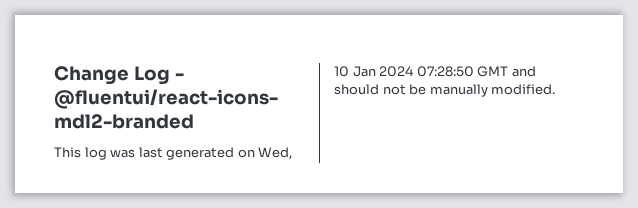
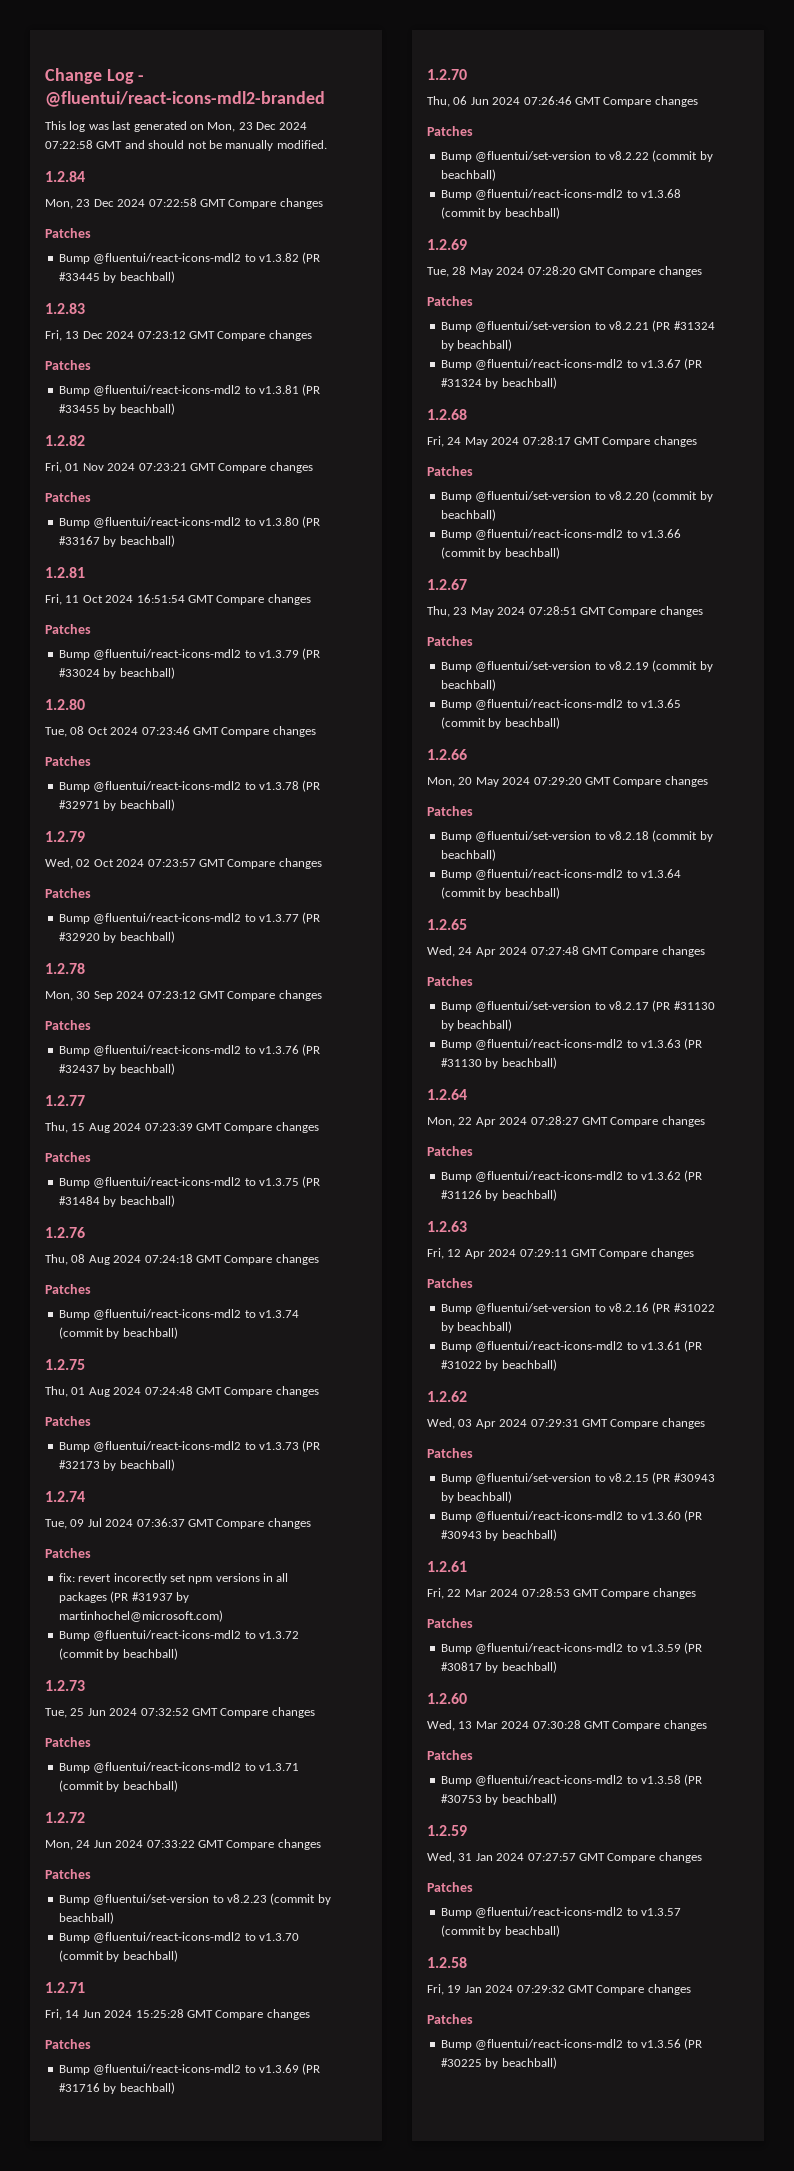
[258,147,293,160] [334,66,474,77] Wed, 10 Jan 2024 07:28:50 -> [207,122,308,132] [45,140,93,149] Mon, 23 Dec 2024 07:22:58
(556, 89) none -> [45,171,85,182] [45,198,323,209] [45,228,91,238] [58,252,321,264] [58,271,175,283] [45,303,85,314] [45,330,312,341] [45,360,91,370] [58,384,321,396] [58,403,175,415] [45,435,85,446] [45,462,313,473] [45,492,91,502] [58,516,321,528] [58,535,175,547] [45,567,85,578] [45,594,311,605] [45,624,91,634] [58,648,321,660] [58,667,175,679] [45,699,85,710] [45,726,316,737] [45,756,91,766] [58,780,321,792] [58,799,175,811] [45,831,85,842] [45,858,322,869] [45,888,91,898] [58,912,321,924] [58,931,175,943] [45,963,85,974] [45,990,322,1001] [45,1020,91,1030] [58,1044,321,1056] [58,1063,175,1075] [45,1095,85,1106] [45,1122,319,1133] [45,1152,91,1162] [58,1176,321,1188] [58,1195,175,1207] [45,1227,85,1238] [45,1254,319,1265] [45,1284,91,1294] [58,1309,299,1320] [58,1327,178,1339] [45,1359,85,1370] [45,1386,319,1397] [45,1416,91,1426] [58,1440,321,1452] [58,1459,175,1471] [45,1491,85,1502] [45,1518,311,1529] [45,1548,91,1558] [58,1573,289,1584] [58,1591,189,1603] [58,1610,223,1622] [58,1630,299,1641] [58,1648,178,1660] [45,1680,85,1691] [45,1707,315,1718] [45,1737,91,1747] [58,1762,299,1773] [58,1780,178,1792] [45,1812,85,1823] [45,1839,321,1850] [45,1869,91,1879] [58,1893,331,1905] [58,1912,114,1924] [58,1932,299,1943] [58,1950,178,1962] [45,1982,85,1993] [45,2009,310,2020] [45,2039,91,2049] [58,2063,321,2075] [58,2082,175,2094] [427,69,467,80] [427,96,698,107] [427,126,473,136] [440,150,713,162] [440,169,496,181] [440,189,681,200] [440,207,560,219] [427,239,467,250] [427,266,702,277] [427,296,473,306] [440,320,715,332] [440,339,513,351] [440,358,703,370] [440,377,557,389] [427,409,467,420] [427,436,697,447] [427,466,473,476] [440,490,713,502] [440,509,496,521] [440,529,681,540] [440,547,560,559] [427,579,467,590] [427,606,703,617] [427,636,473,646] [440,660,713,672] [440,679,496,691] [440,699,681,710] [440,717,560,729] [427,749,467,760] [427,776,708,787] [427,806,473,816] [440,830,713,842] [440,849,496,861] [440,869,681,880] [440,887,560,899] [427,919,467,930] [427,946,705,957] [427,976,473,986] [440,1000,715,1012] [440,1019,513,1031] [440,1038,703,1050] [440,1057,557,1069] [427,1089,467,1100] [427,1116,705,1127] [427,1146,473,1156] [440,1170,703,1182] [440,1189,557,1201] [427,1221,467,1232] [427,1248,694,1259] [427,1278,473,1288] [440,1302,715,1314] [440,1321,513,1333] [440,1340,703,1352] [440,1359,557,1371] [427,1391,467,1402] [427,1418,705,1429] [427,1448,473,1458] [440,1472,715,1484] [440,1491,513,1503] [440,1510,703,1522] [440,1529,557,1541] [427,1561,467,1572] [427,1588,696,1599] [427,1618,473,1628] [440,1642,703,1654] [440,1661,557,1673] [427,1693,467,1704] [427,1720,707,1731] [427,1750,473,1760] [440,1774,703,1786] [440,1793,557,1805] [427,1825,467,1836] [427,1852,702,1863] [427,1882,473,1892] [440,1907,681,1918] [440,1925,560,1937] [427,1957,467,1968] [427,1984,691,1995] [427,2014,473,2024] [440,2038,703,2050] [440,2057,557,2069] // 1.2.84 // Mon, 23 Dec 2024 07:22:58 GMT Compare changes // Patches // Bump @fluentui/react-icons-mdl2 to v1.3.82 (PR #33445 by beachball) // 1.2.83 // Fri, 13 Dec 2024 07:23:12 GMT Compare changes // Patches // Bump @fluentui/react-icons-mdl2 to v1.3.81 (PR #33455 by beachball) // 1.2.82 // Fri, 01 Nov 2024 07:23:21 GMT Compare changes // Patches // Bump @fluentui/react-icons-mdl2 to v1.3.80 (PR #33167 by beachball) // 1.2.81 // Fri, 11 Oct 2024 16:51:54 GMT Compare changes // Patches // Bump @fluentui/react-icons-mdl2 to v1.3.79 (PR #33024 by beachball) // 1.2.80 // Tue, 08 Oct 2024 07:23:46 GMT Compare changes // Patches // Bump @fluentui/react-icons-mdl2 to v1.3.78 (PR #32971 by beachball) // 1.2.79 // Wed, 02 Oct 2024 07:23:57 GMT Compare changes // Patches // Bump @fluentui/react-icons-mdl2 to v1.3.77 (PR #32920 by beachball) // 1.2.78 // Mon, 30 Sep 2024 07:23:12 GMT Compare changes // Patches // Bump @fluentui/react-icons-mdl2 to v1.3.76 (PR #32437 by beachball) // 1.2.77 // Thu, 15 Aug 2024 07:23:39 GMT Compare changes // Patches // Bump @fluentui/react-icons-mdl2 to v1.3.75 (PR #31484 by beachball) // 1.2.76 // Thu, 08 Aug 2024 07:24:18 GMT Compare changes // Patches // Bump @fluentui/react-icons-mdl2 to v1.3.74 (commit by beachball) // 1.2.75 // Thu, 01 Aug 2024 07:24:48 GMT Compare changes // Patches // Bump @fluentui/react-icons-mdl2 to v1.3.73 (PR #32173 by beachball) // 1.2.74 // Tue, 09 Jul 2024 07:36:37 GMT Compare changes // Patches // fix: revert incorectly set npm versions in all packages (PR #31937 by martinhochel@microsoft.com) // Bump @fluentui/react-icons-mdl2 to v1.3.72 (commit by beachball) // 1.2.73 // Tue, 25 Jun 2024 07:32:52 GMT Compare changes // Patches // Bump @fluentui/react-icons-mdl2 to v1.3.71 (commit by beachball) // 1.2.72 // Mon, 24 Jun 2024 07:33:22 GMT Compare changes // Patches // Bump @fluentui/set-version to v8.2.23 (commit by beachball) // Bump @fluentui/react-icons-mdl2 to v1.3.70 (commit by beachball) // 1.2.71 // Fri, 14 Jun 2024 15:25:28 GMT Compare changes // Patches // Bump @fluentui/react-icons-mdl2 to v1.3.69 (PR #31716 by beachball) // 1.2.70 // Thu, 06 Jun 2024 07:26:46 GMT Compare changes // Patches // Bump @fluentui/set-version to v8.2.22 (commit by beachball) // Bump @fluentui/react-icons-mdl2 to v1.3.68 (commit by beachball) // 1.2.69 // Tue, 28 May 2024 07:28:20 GMT Compare changes // Patches // Bump @fluentui/set-version to v8.2.21 (PR #31324 by beachball) // Bump @fluentui/react-icons-mdl2 to v1.3.67 (PR #31324 by beachball) // 1.2.68 // Fri, 24 May 2024 07:28:17 GMT Compare changes // Patches // Bump @fluentui/set-version to v8.2.20 (commit by beachball) // Bump @fluentui/react-icons-mdl2 to v1.3.66 (commit by beachball) // 1.2.67 // Thu, 23 May 2024 07:28:51 GMT Compare changes // Patches // Bump @fluentui/set-version to v8.2.19 (commit by beachball) // Bump @fluentui/react-icons-mdl2 to v1.3.65 (commit by beachball) // 1.2.66 // Mon, 20 May 2024 07:29:20 GMT Compare changes // Patches // Bump @fluentui/set-version to v8.2.18 (commit by beachball) // Bump @fluentui/react-icons-mdl2 to v1.3.64 (commit by beachball) // 1.2.65 // Wed, 24 Apr 2024 07:27:48 GMT Compare changes // Patches // Bump @fluentui/set-version to v8.2.17 (PR #31130 by beachball) // Bump @fluentui/react-icons-mdl2 to v1.3.63 (PR #31130 by beachball) // 1.2.64 // Mon, 22 Apr 2024 07:28:27 GMT Compare changes // Patches // Bump @fluentui/react-icons-mdl2 to v1.3.62 (PR #31126 by beachball) // 1.2.63 // Fri, 12 Apr 2024 07:29:11 GMT Compare changes // Patches // Bump @fluentui/set-version to v8.2.16 (PR #31022 by beachball) // Bump @fluentui/react-icons-mdl2 to v1.3.61 (PR #31022 by beachball) // 1.2.62 // Wed, 03 Apr 2024 07:29:31 GMT Compare changes // Patches // Bump @fluentui/set-version to v8.2.15 (PR #30943 by beachball) // Bump @fluentui/react-icons-mdl2 to v1.3.60 (PR #30943 by beachball) // 1.2.61 // Fri, 22 Mar 2024 07:28:53 GMT Compare changes // Patches // Bump @fluentui/react-icons-mdl2 to v1.3.59 (PR #30817 by beachball) // 1.2.60 // Wed, 13 Mar 2024 07:30:28 GMT Compare changes // Patches // Bump @fluentui/react-icons-mdl2 to v1.3.58 (PR #30753 by beachball) // 1.2.59 // Wed, 31 Jan 2024 07:27:57 GMT Compare changes // Patches // Bump @fluentui/react-icons-mdl2 to v1.3.57 (commit by beachball) // 1.2.58 // Fri, 19 Jan 2024 07:29:32 GMT Compare changes // Patches // Bump @fluentui/react-icons-mdl2 to v1.3.56 (PR #30225 by beachball)

